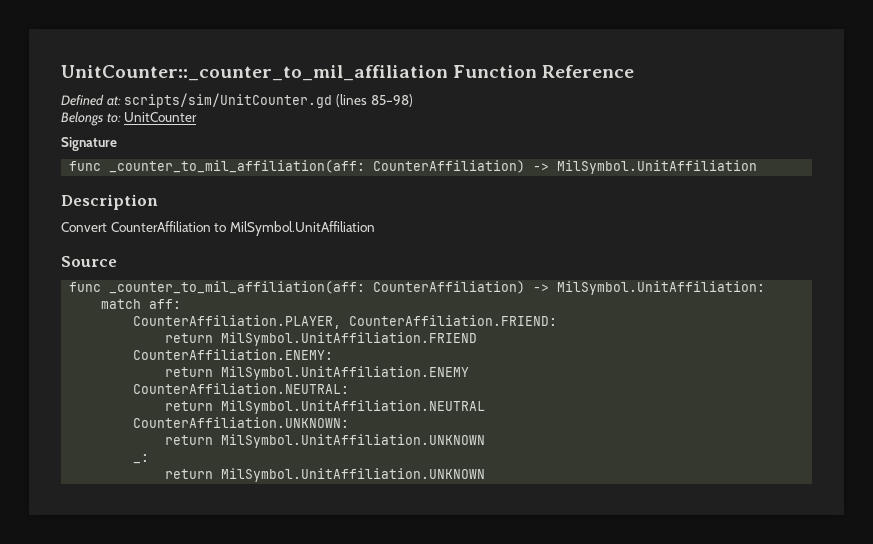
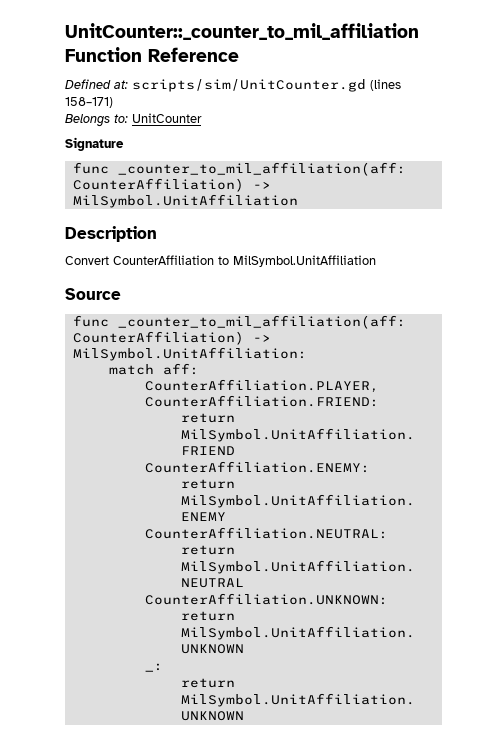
[370,94,413,107] 85–98) -> [65,97,113,108] 158–171)

